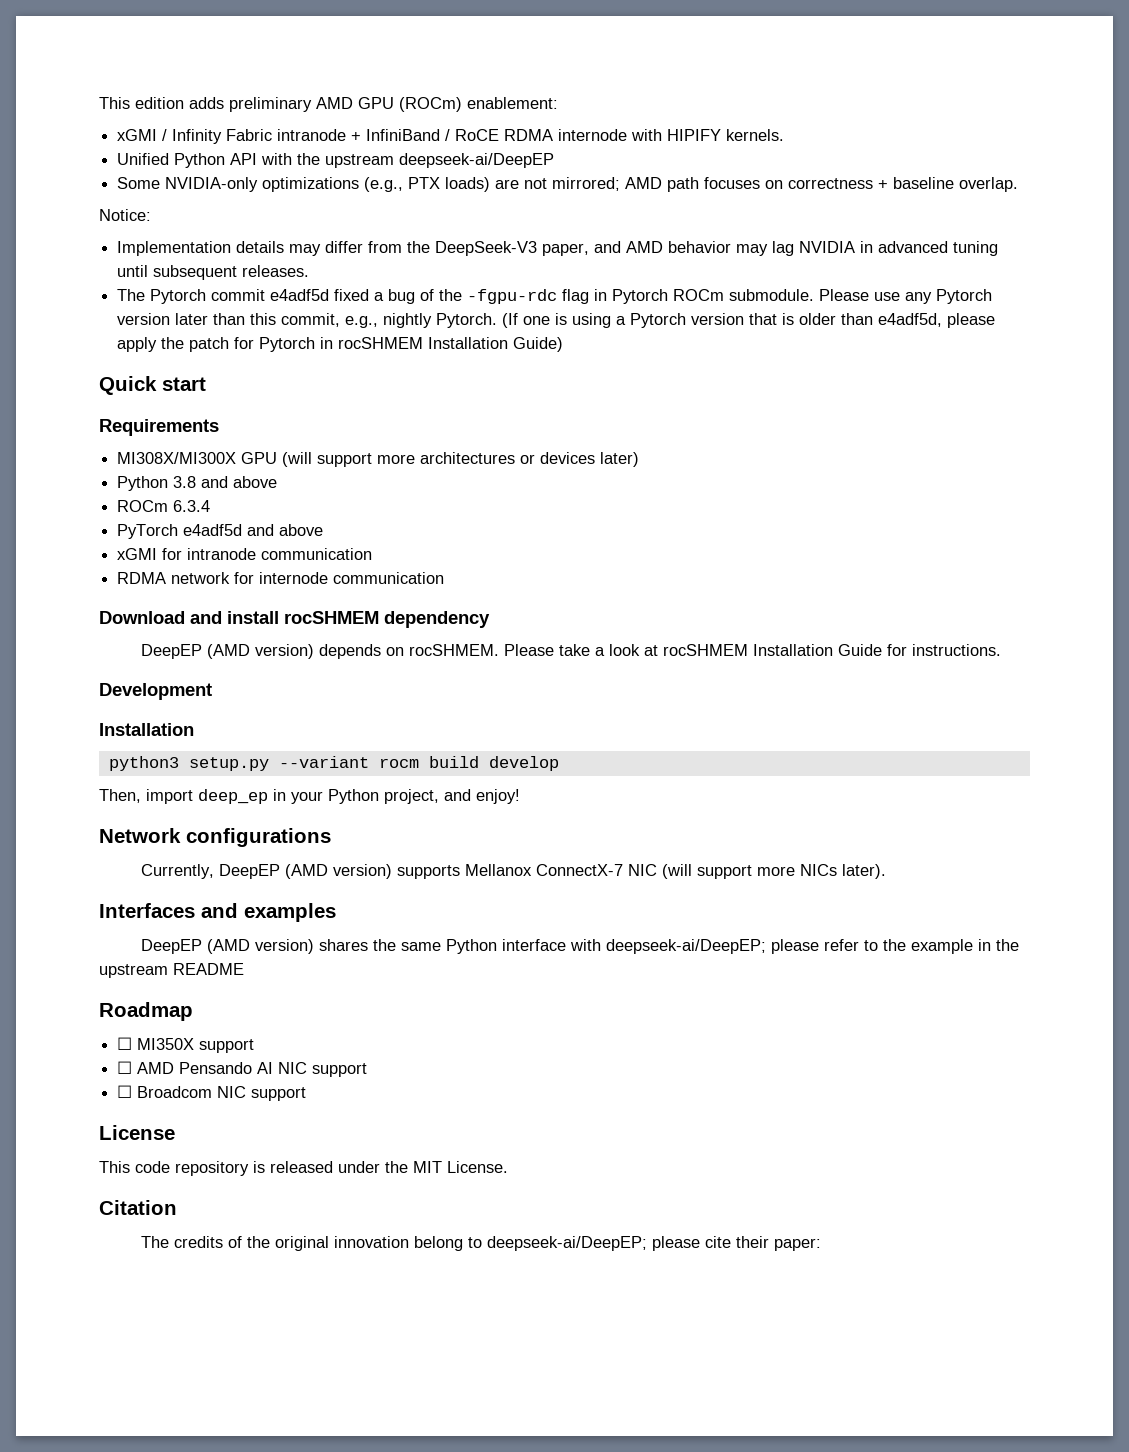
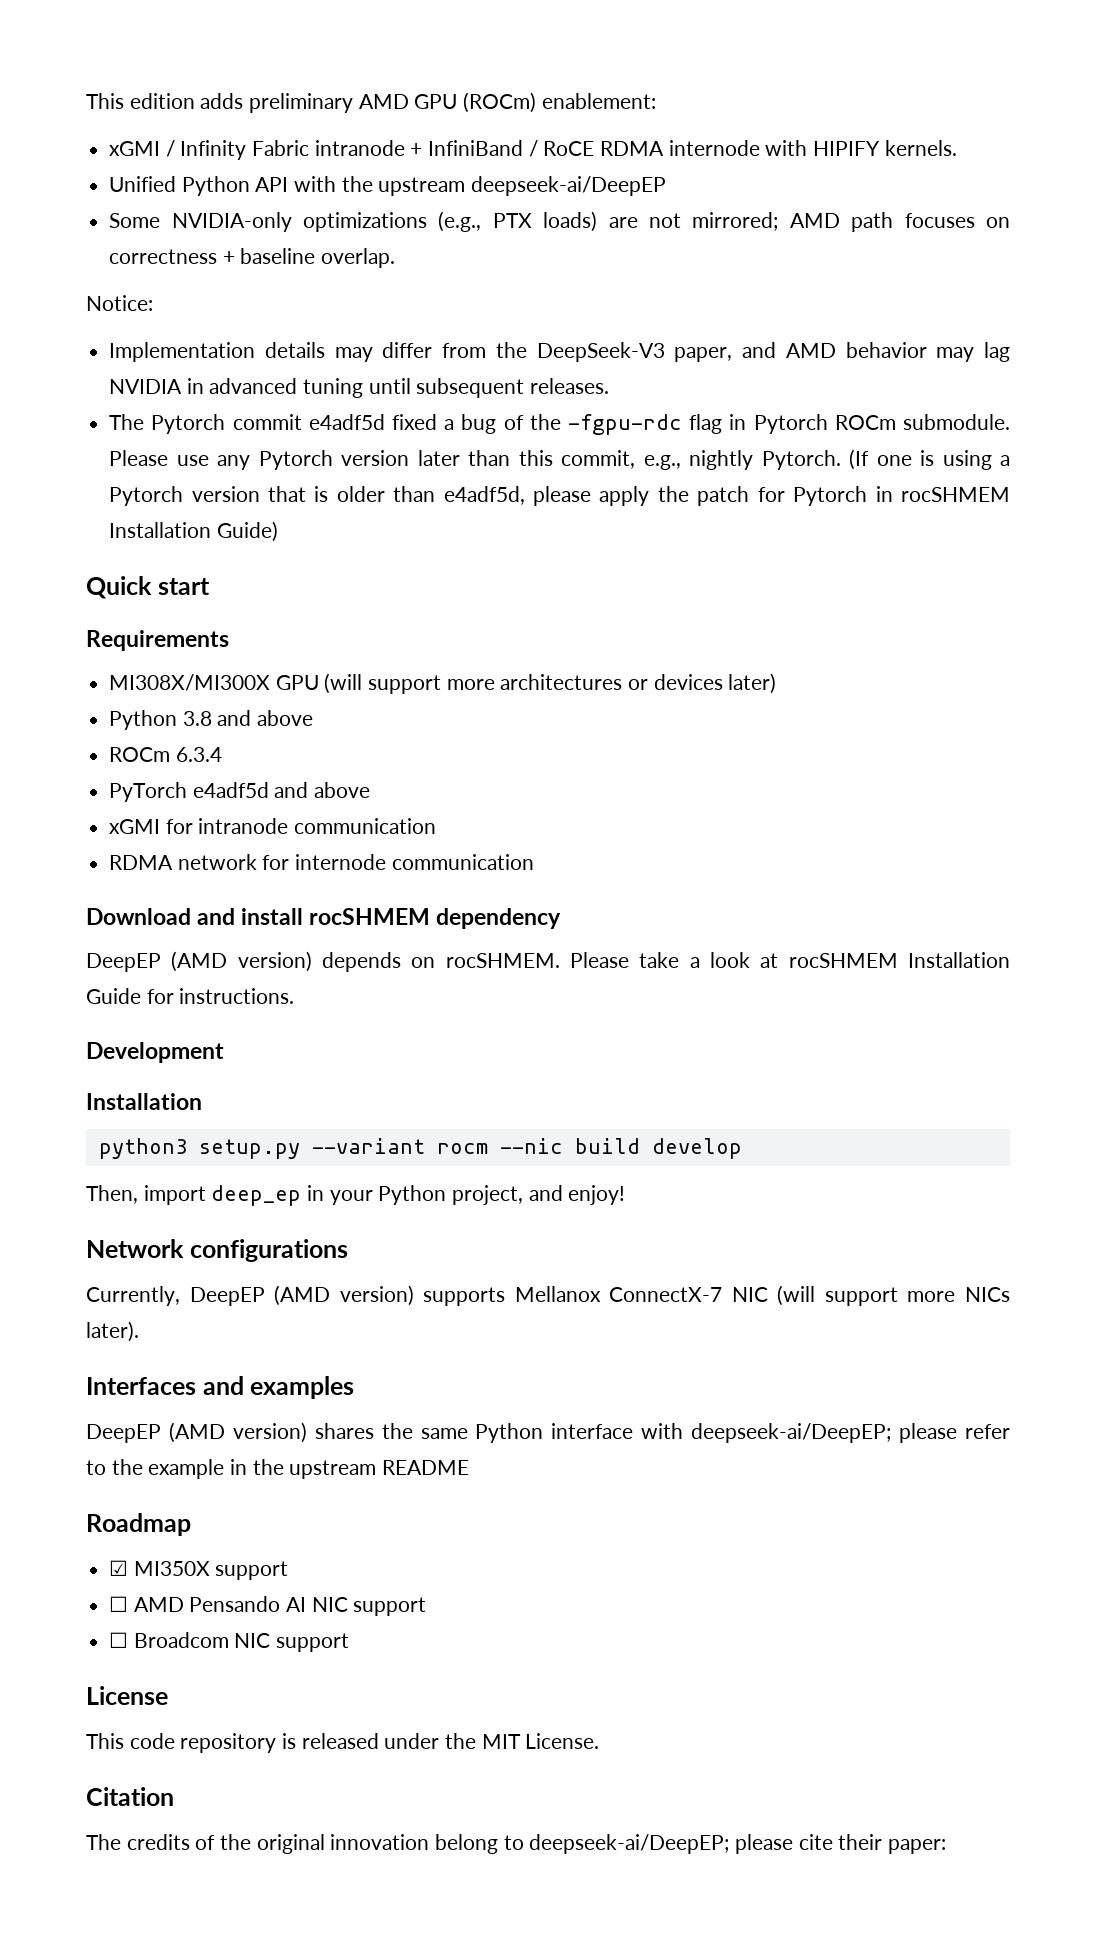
(419, 763) none -> [499,1138,563,1154] --nic
[117,1037,133,1050] ☐ -> [109,1560,129,1576] ☑

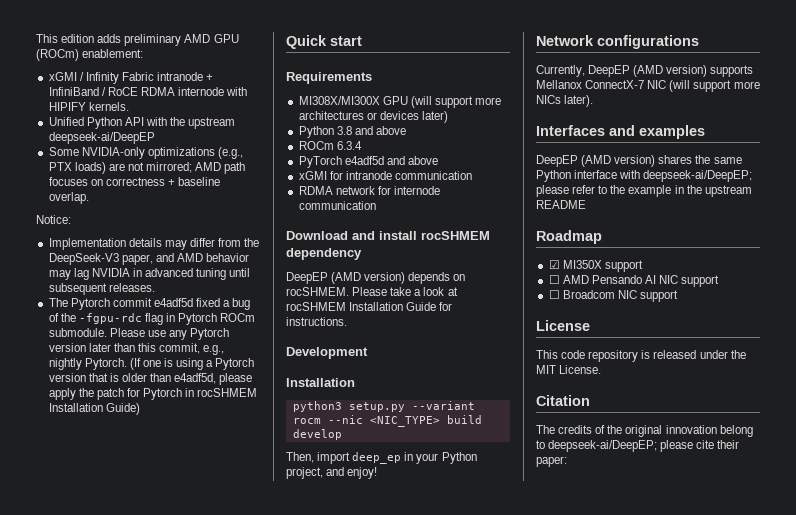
(563, 1146) none -> [369,416,440,427] <NIC_TYPE>

